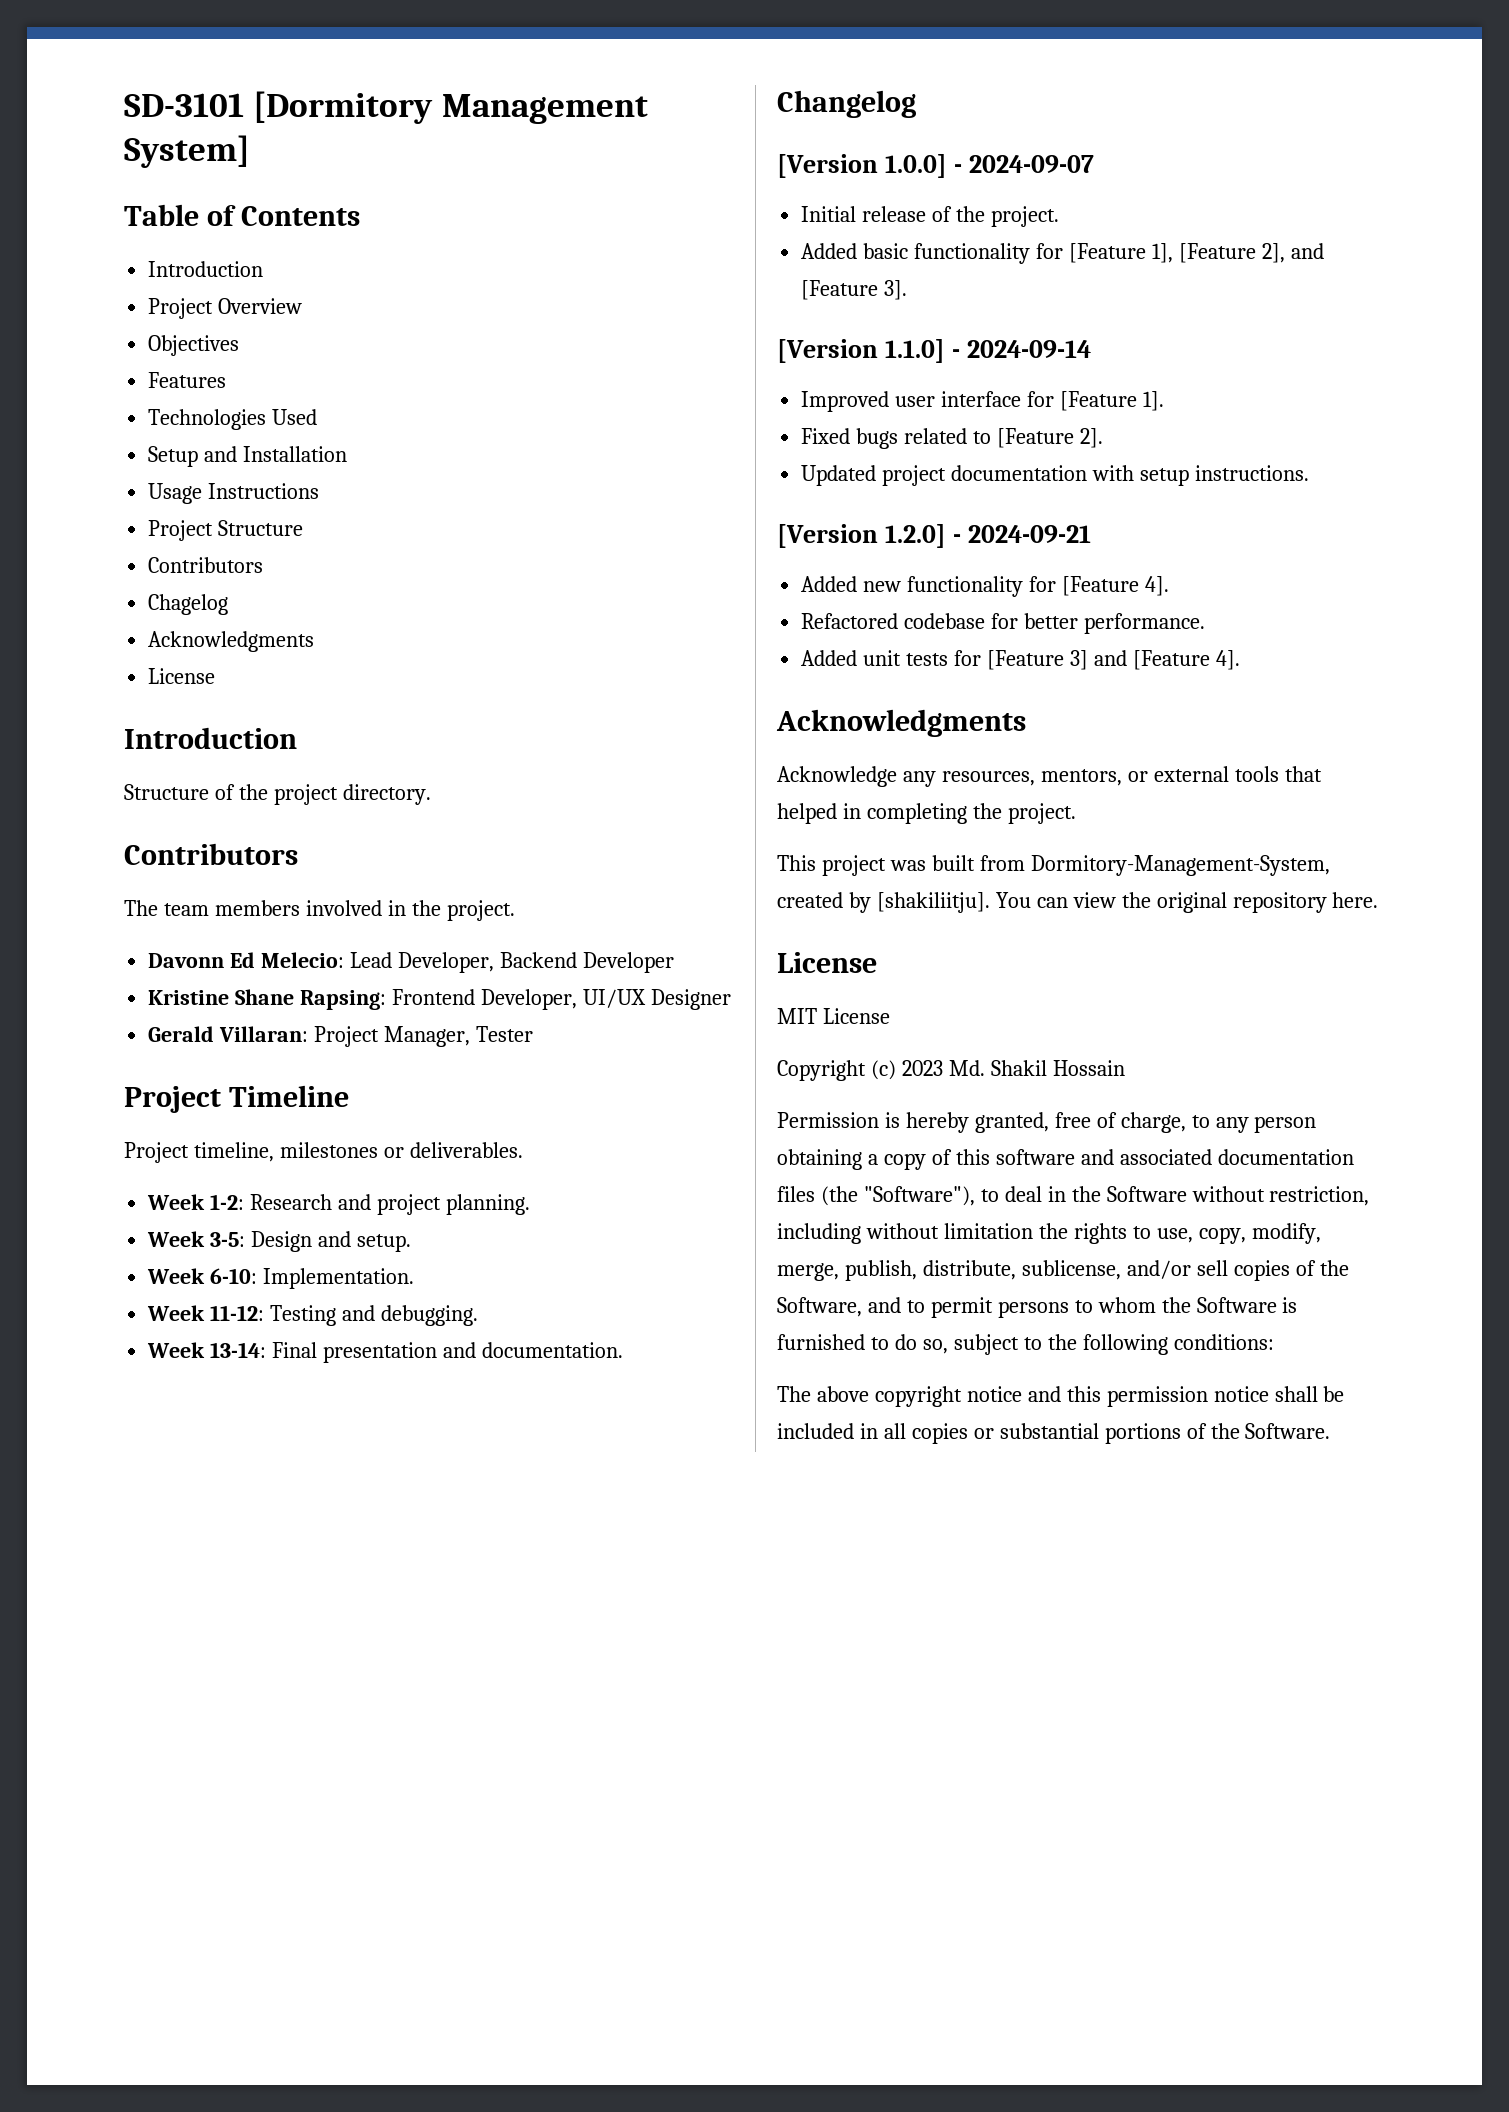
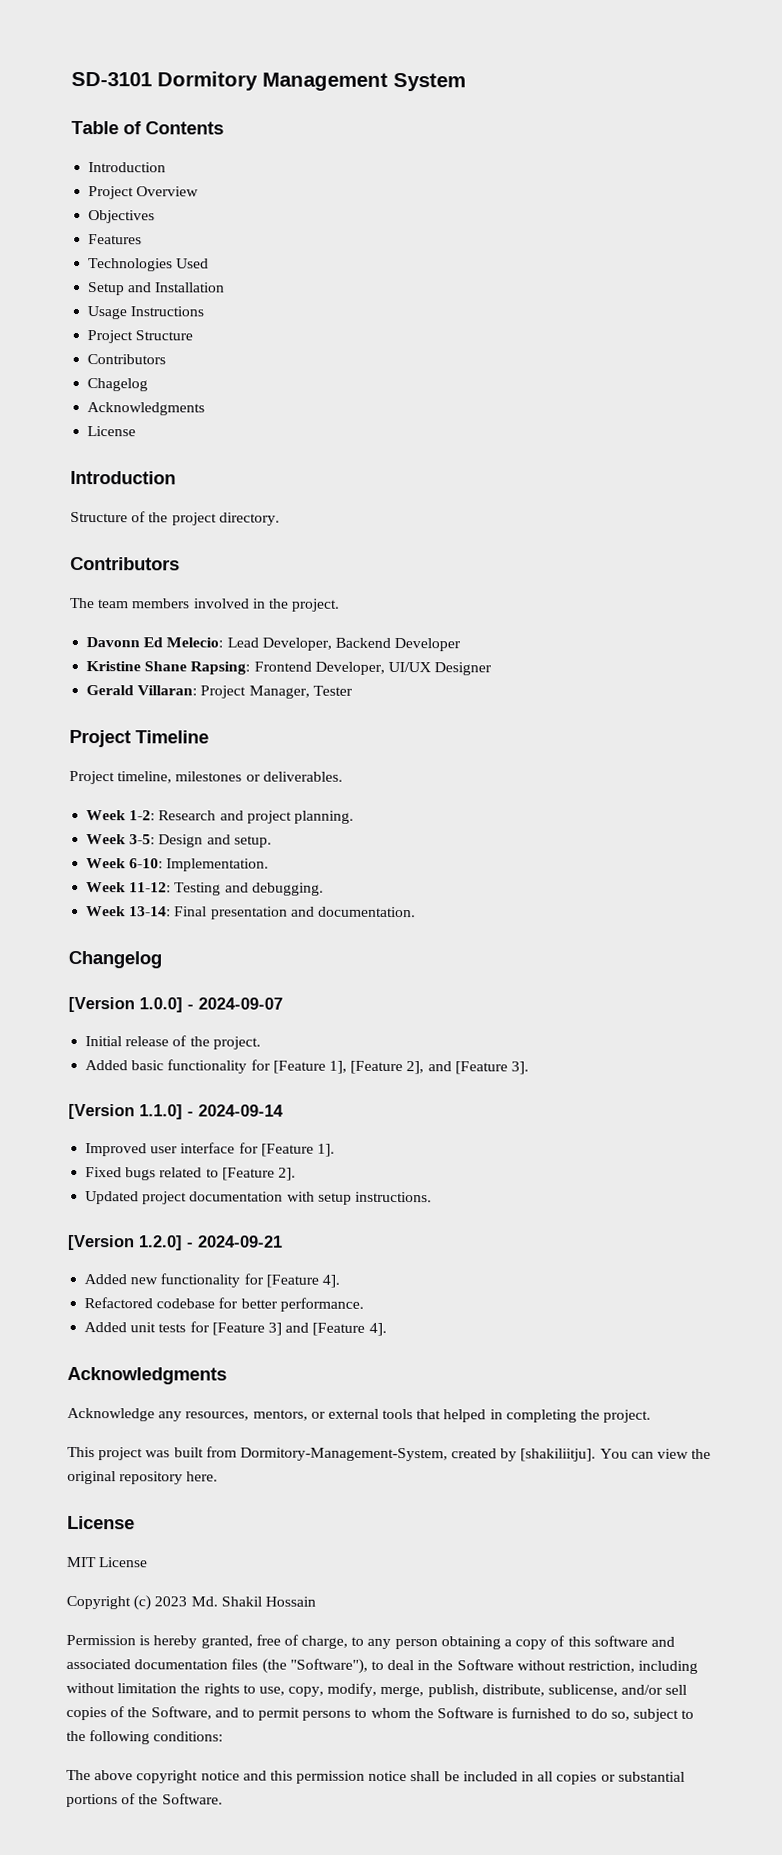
[253,91,648,124] [124,135,250,168] [Dormitory Management System] -> [157,71,466,92] Dormitory Management System

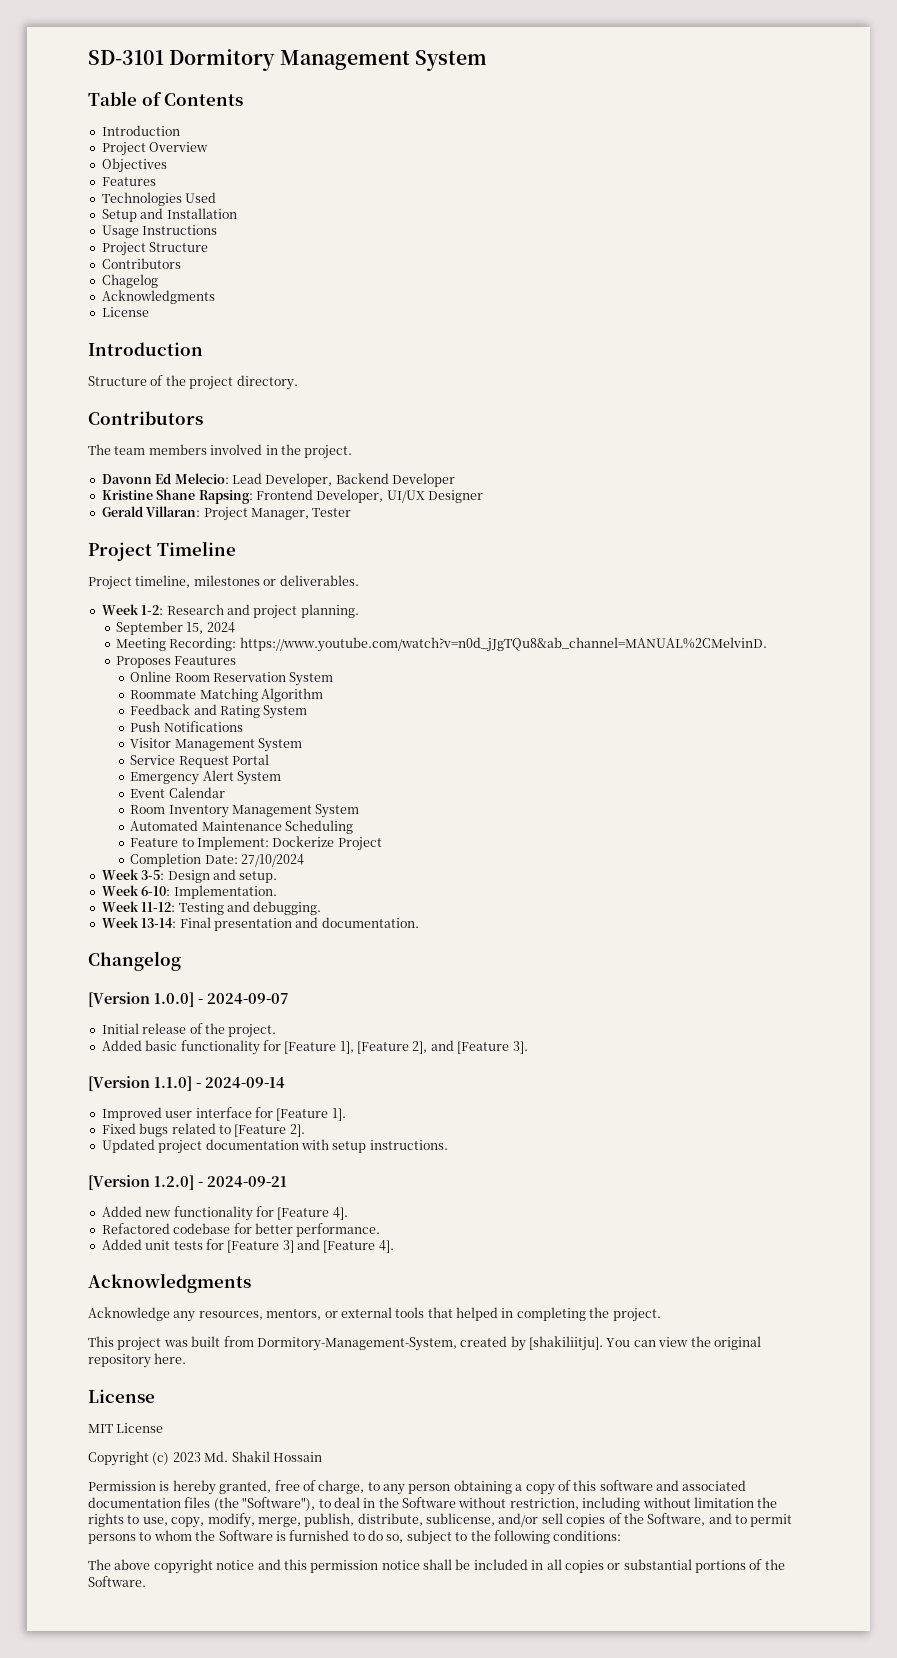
(354, 817) none -> [115,621,235,635] [115,637,767,652] [115,656,237,668] [130,671,334,686] [130,688,323,702] [130,704,308,719] [130,721,243,732] [130,738,302,752] [130,754,269,768] [130,770,281,785] [130,787,225,798] [130,804,360,818] [130,820,353,834] [130,836,382,851] [130,853,304,867] // September 15, 2024 // Meeting Recording: https://www.youtube.com/watch?v=n0d_jJgTQu8&ab_channel=MANUAL%2CMelvinD. // Proposes Feautures // Online Room Reservation System // Roommate Matching Algorithm // Feedback and Rating System // Push Notifications // Visitor Management System // Service Request Portal // Emergency Alert System // Event Calendar // Room Inventory Management System // Automated Maintenance Scheduling // Feature to Implement: Dockerize Project // Completion Date: 27/10/2024

